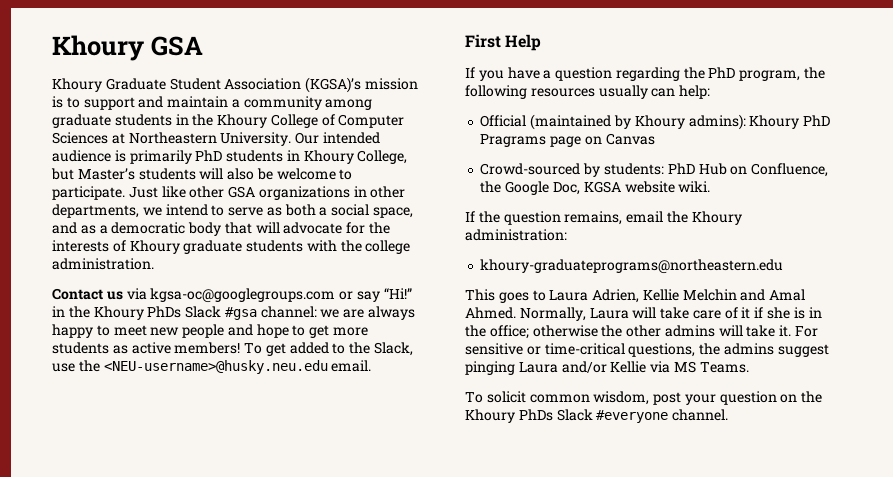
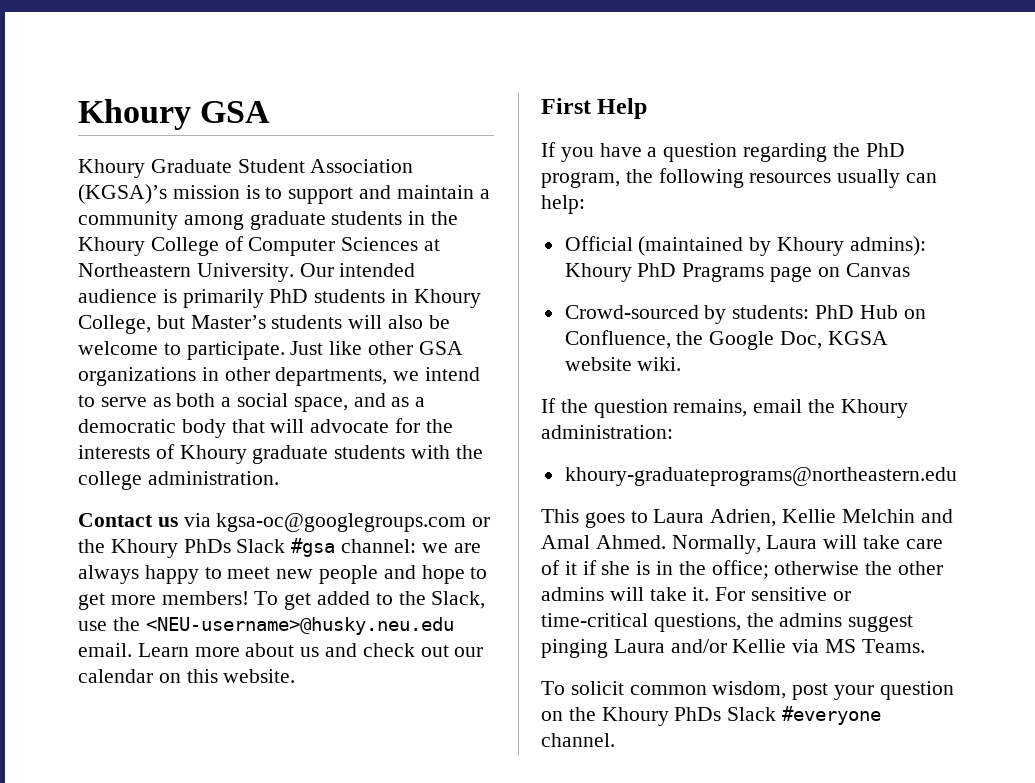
[356,288,412,302] [52,306,65,317] say “Hi!” in -> (491, 522) none
[52,342,171,354] students as active -> (156, 600) none
(372, 366) none -> [137,643,484,657] [78,669,296,683] Learn more about us and check out our calendar on this website.

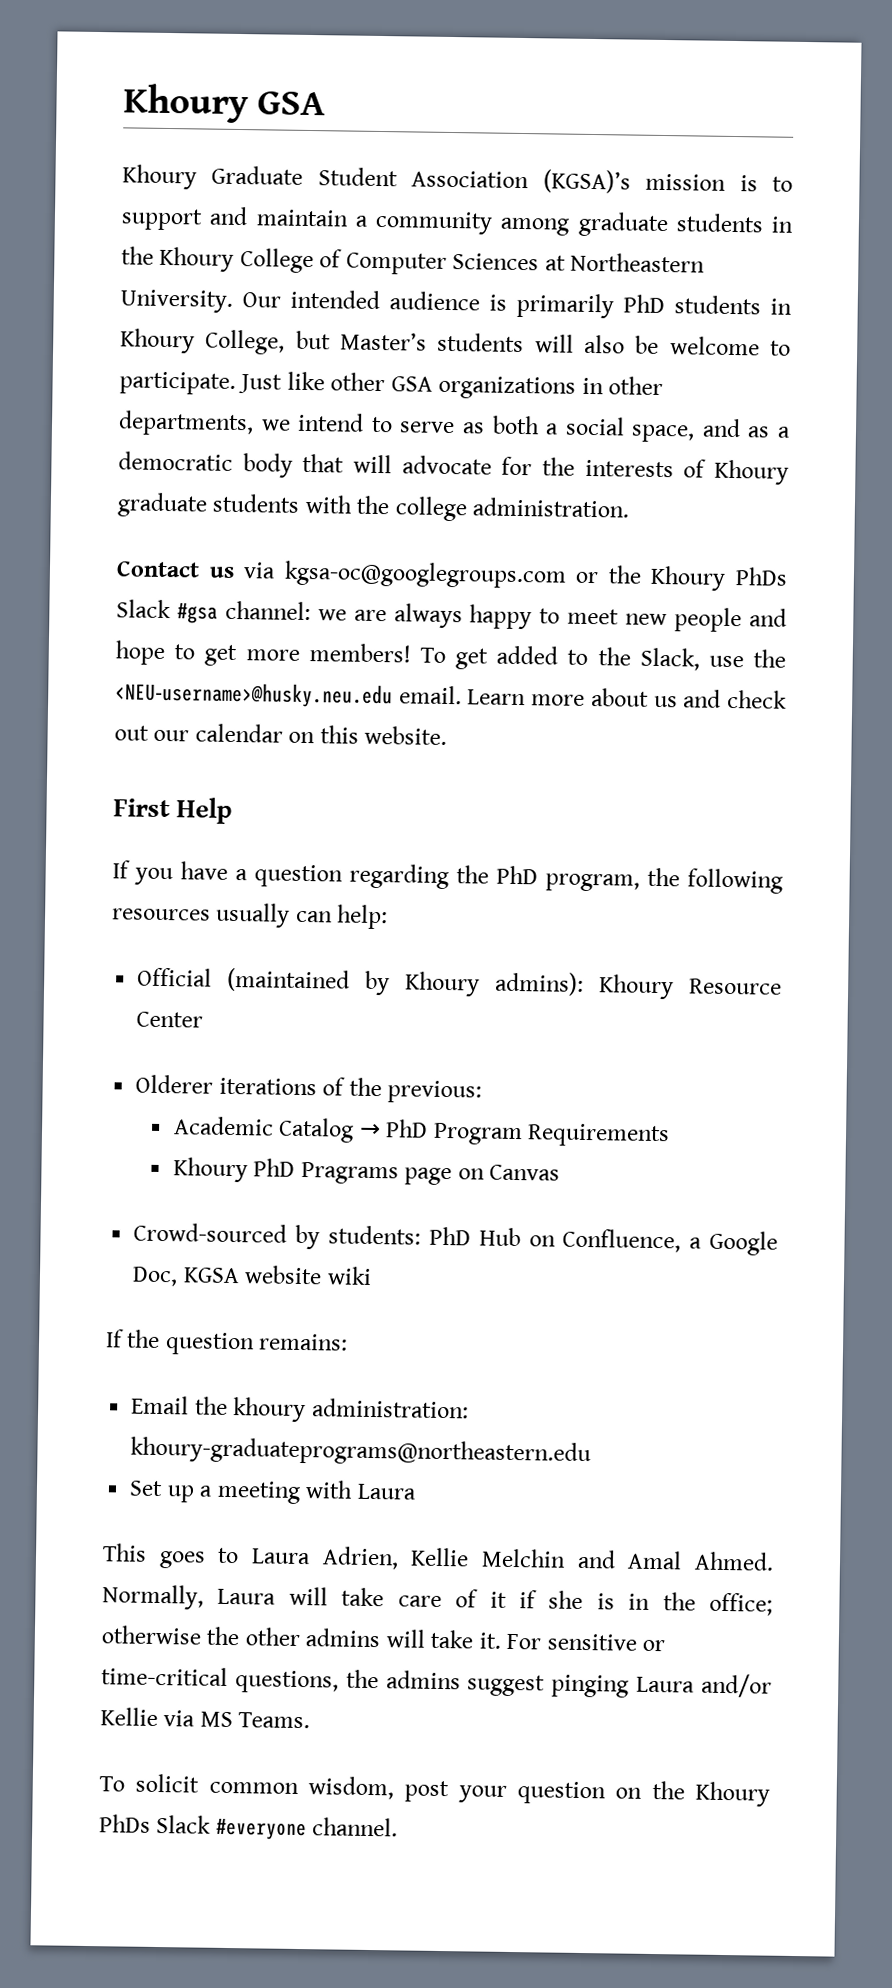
(632, 272) none -> [689,978,782,995] [136,1011,204,1028] [135,1074,483,1104] [172,1116,671,1148] [172,1157,248,1183] Resource Center // Olderer iterations of the previous: // Academic Catalog → PhD Program Requirements // Khoury
[676,331,704,345] the -> [689,1237,703,1249] a
[637,357,682,371] wiki. -> [326,1266,372,1285] wiki
[673,399,908,418] [541,425,673,439] [564,467,957,486] remains, email the Khoury administration: // khoury-graduateprograms@northeastern.edu -> [258,1333,349,1351] [131,1395,469,1423] [130,1436,592,1468] [129,1480,417,1504] remains: // Email the khoury administration: khoury-graduateprograms@northeastern.edu // Set up a meeting with Laura

